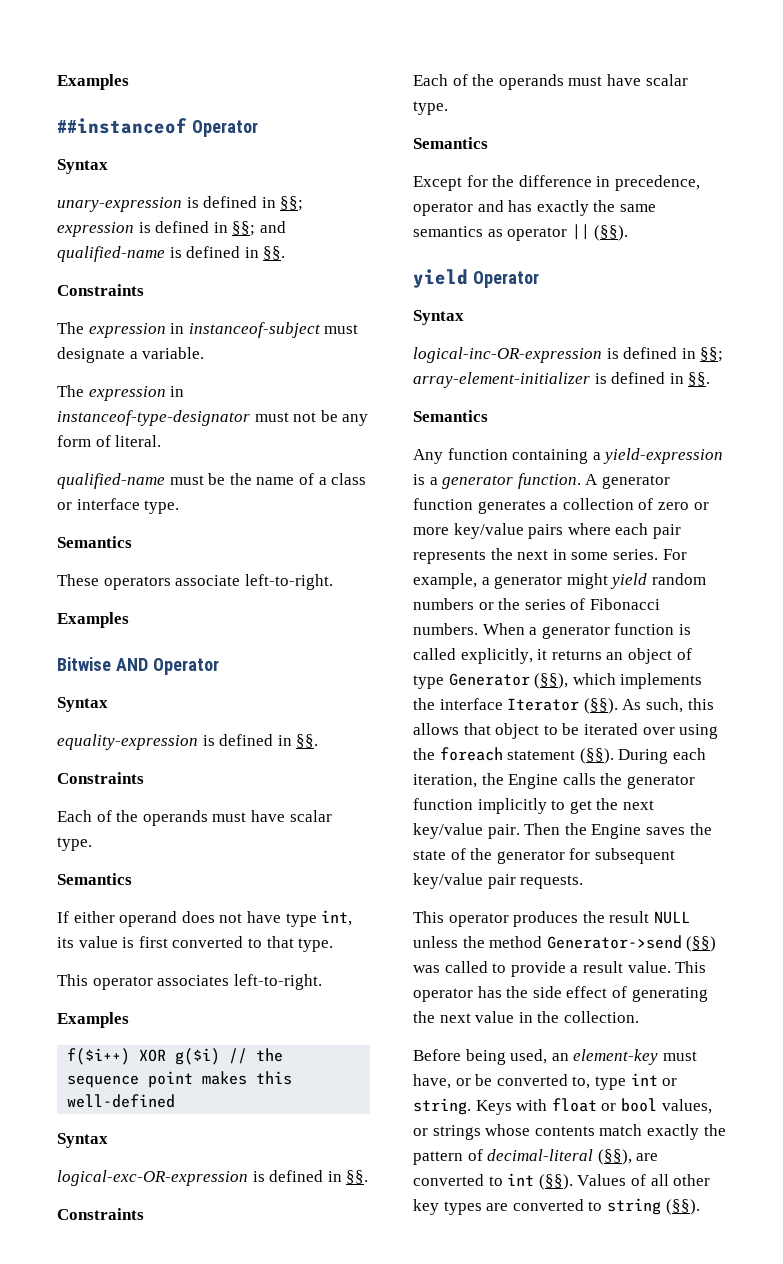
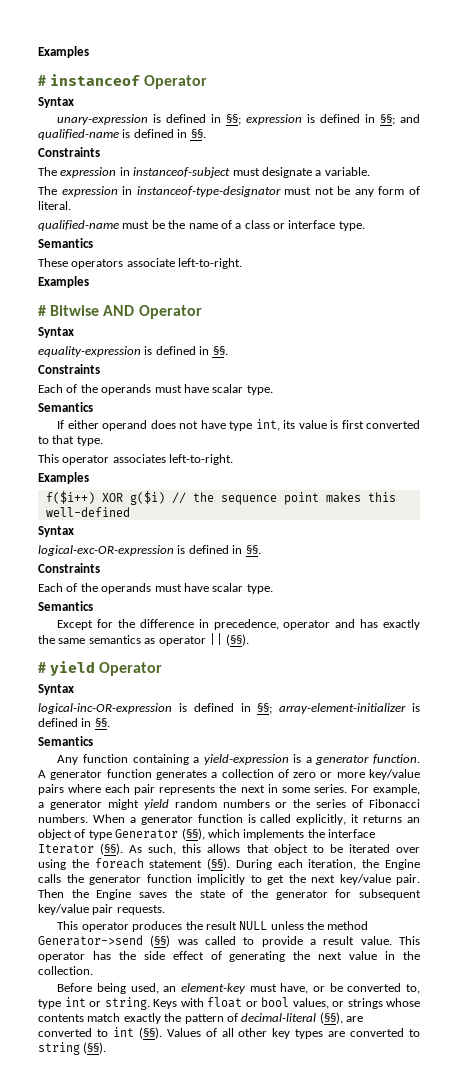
[57,74,129,90] [57,118,187,134] Examples // ##instanceof -> [38,46,89,58] [38,74,141,86] Examples // # instanceof
(129, 620) none -> [38,305,46,316] #
(629, 233) none -> [38,662,46,673] #

